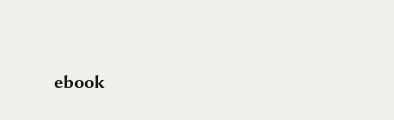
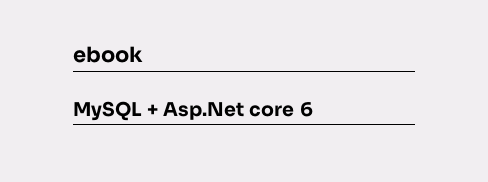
(105, 82) none -> [73,101,313,121] // MySQL + Asp.Net core 6

